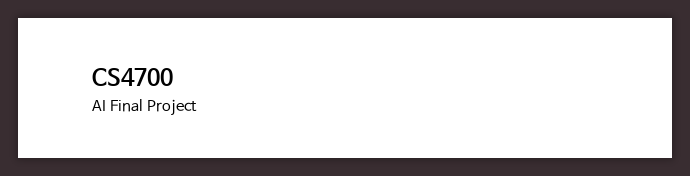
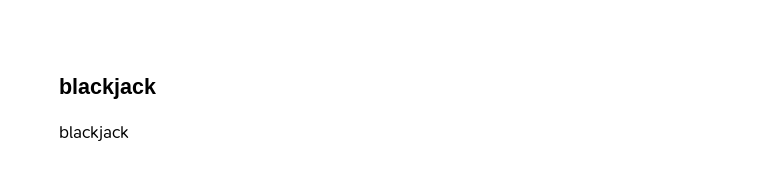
[92,68,173,86] [92,99,197,116] CS4700 // AI Final Project -> [59,78,156,99] [59,126,129,142] blackjack // blackjack

